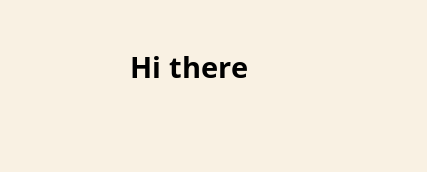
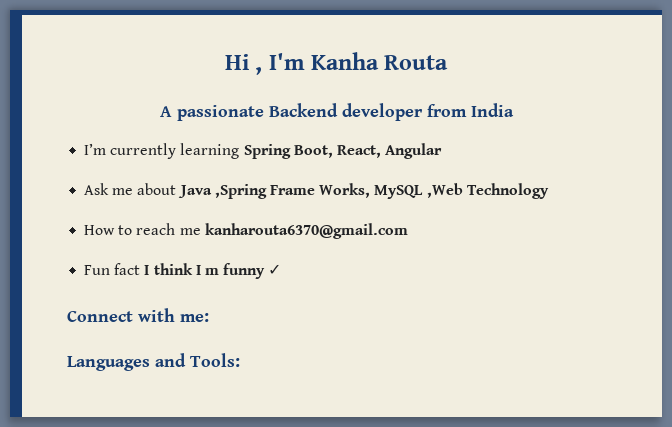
[169,56,249,78] there -> [255,52,449,75] [159,103,514,121] [84,143,443,159] [84,183,549,199] [84,223,408,239] [84,263,282,279] [67,308,209,322] [67,353,240,371] , I'm Kanha Routa // A passionate Backend developer from India // I’m currently learning Spring Boot, React, Angular // Ask me about Java ,Spring Frame Works, MySQL ,Web Technology // How to reach me kanharouta6370@gmail.com // Fun fact I think I m funny ✓ // Connect with me: // Languages and Tools:

